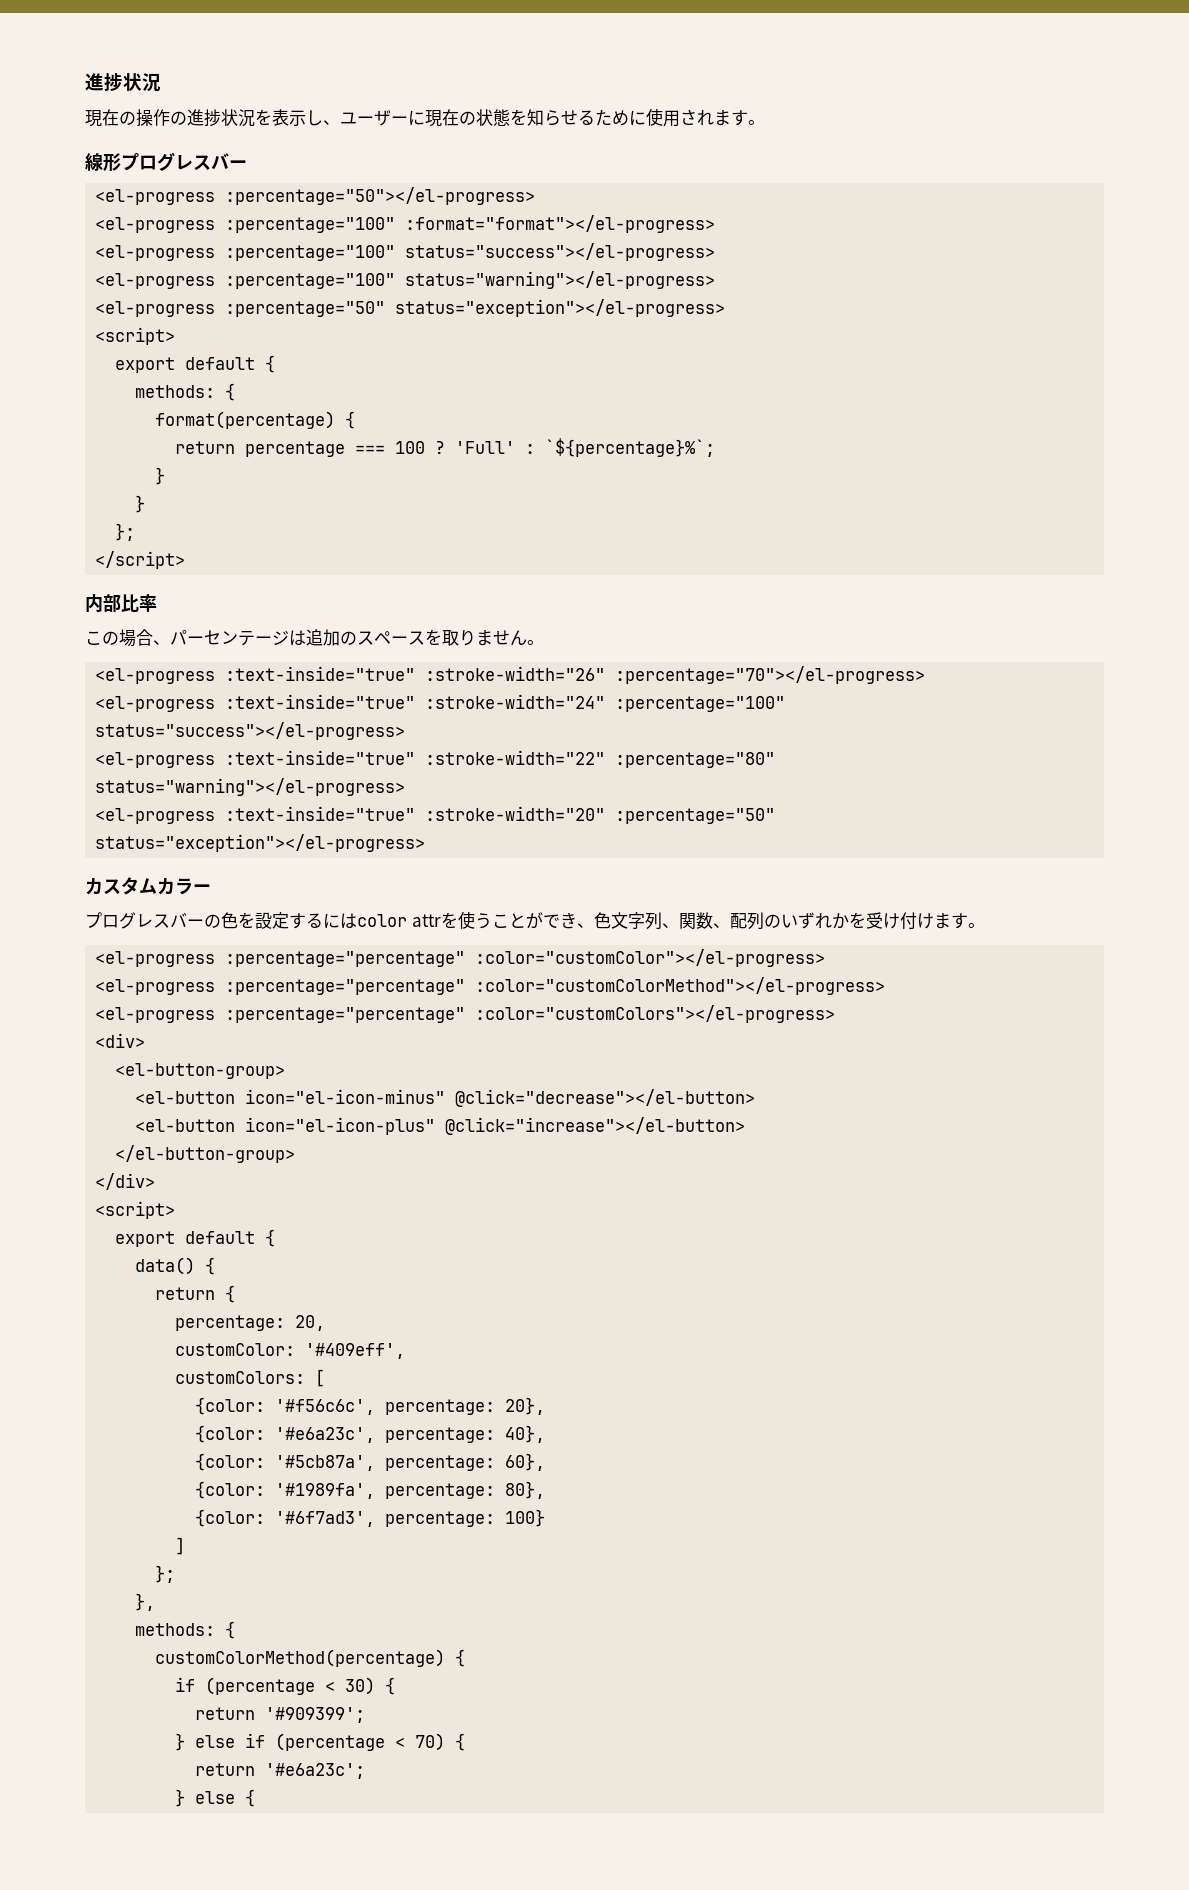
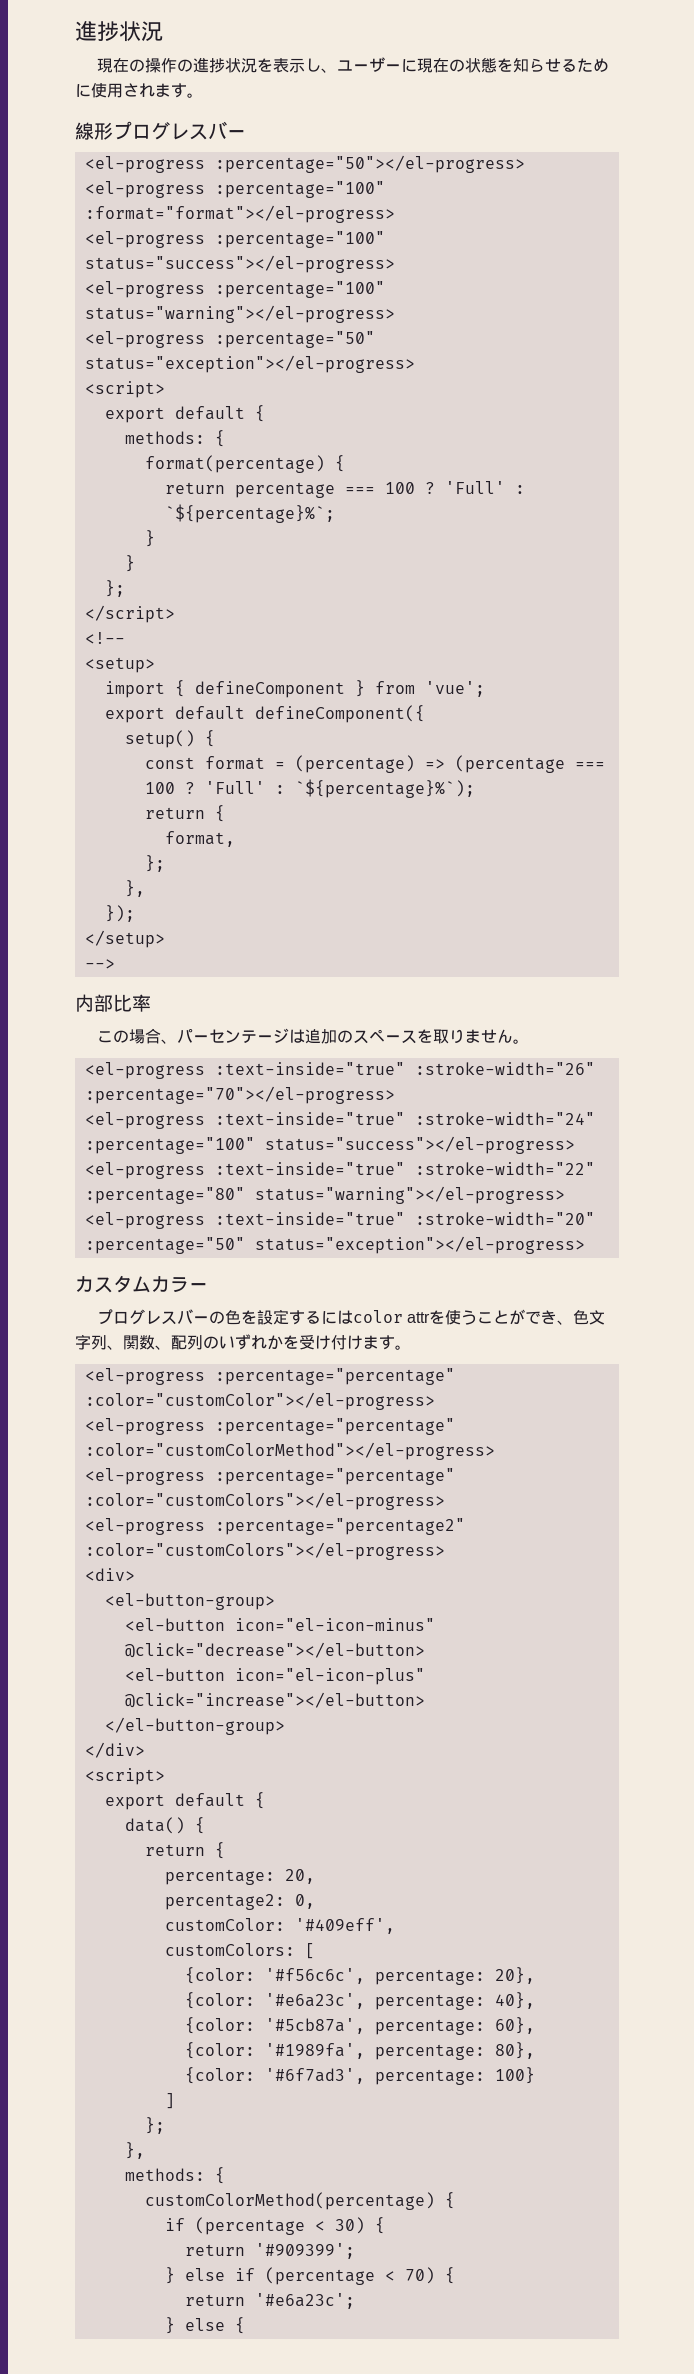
(186, 560) none -> [84,632,125,644] [84,657,155,673] [104,680,485,698] [104,705,425,723] [124,730,215,748] [144,755,605,773] [144,779,475,798] [144,805,225,822] [164,831,235,847] [144,855,165,872] [124,880,145,897] [104,905,135,922] [84,930,165,948] [84,959,115,969] // <!-- // <setup> // import { defineComponent } from 'vue'; // export default defineComponent({ // setup() { // const format = (percentage) => (percentage === 100 ? 'Full' : `${percentage}%`); // return { // format, // }; // }, // }); // </setup> // -->
(836, 1014) none -> [84,1518,465,1535] [84,1542,445,1560] // <el-progress :percentage="percentage2" :color="customColors"></el-progress>
(326, 1323) none -> [164,1894,315,1910] // percentage2: 0,

